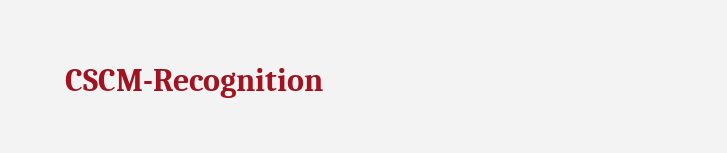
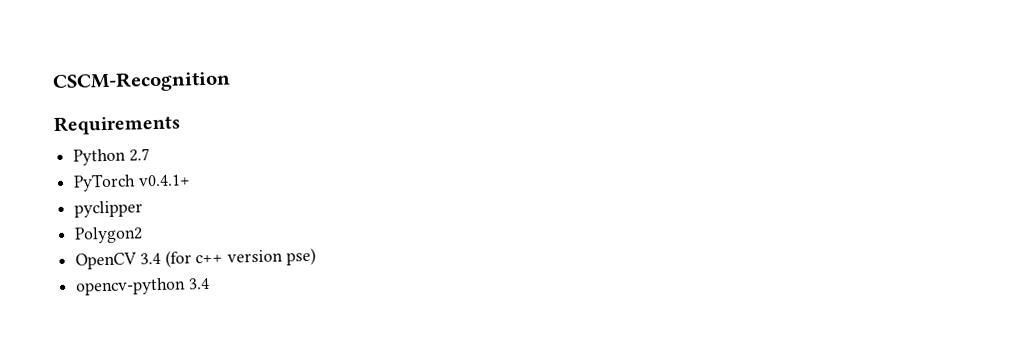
(323, 83) none -> [53,114,181,136] [73,148,150,166] [73,173,191,192] [74,200,144,218] [74,226,144,244] [75,247,316,270] [75,277,210,296] // Requirements // Python 2.7 // PyTorch v0.4.1+ // pyclipper // Polygon2 // OpenCV 3.4 (for c++ version pse) // opencv-python 3.4

